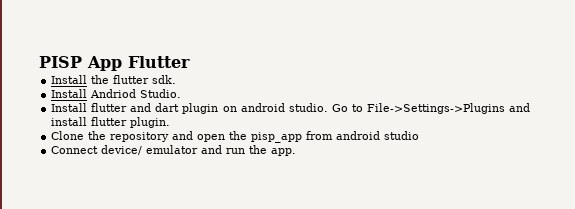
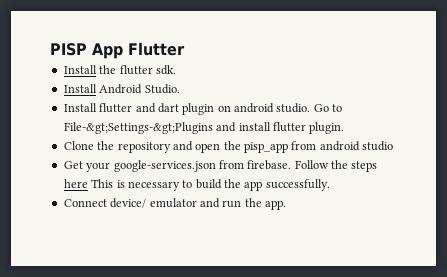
[90,89,137,98] Andriod -> [99,84,143,94] Android
[366,103,505,114] File->Settings->Plugins -> [63,122,213,134] File-&gt;Settings-&gt;Plugins
(420, 135) none -> [63,160,378,172] [63,179,330,191] // Get your google-services.json from firebase. Follow the steps here This is necessary to build the app successfully.

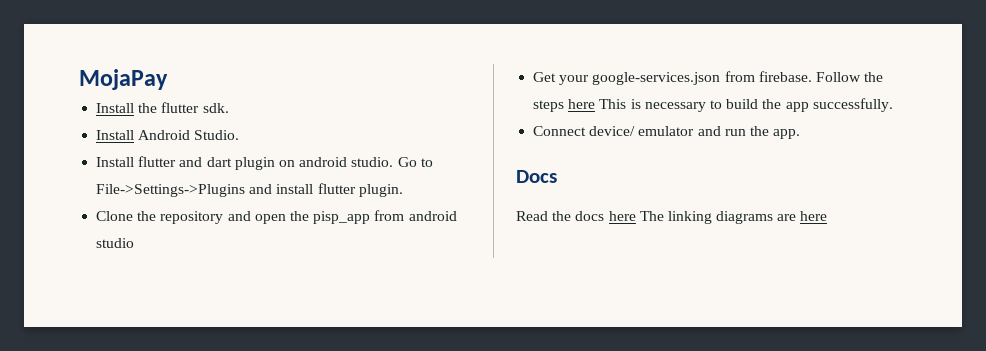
[50,42,185,59] PISP App Flutter -> [79,69,168,90] MojaPay
[63,122,213,134] File-&gt;Settings-&gt;Plugins -> [96,184,246,197] File->Settings->Plugins
(286, 205) none -> [516,170,557,183] [516,211,828,224] // Docs // Read the docs here The linking diagrams are here

